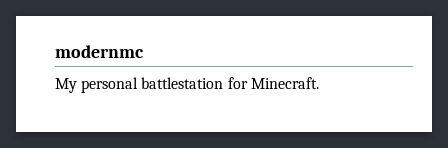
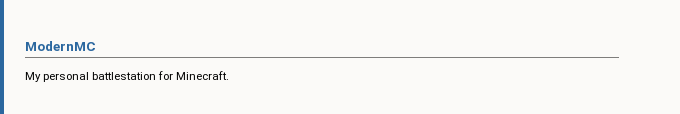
[55,45,144,58] modernmc -> [25,41,96,51] ModernMC

